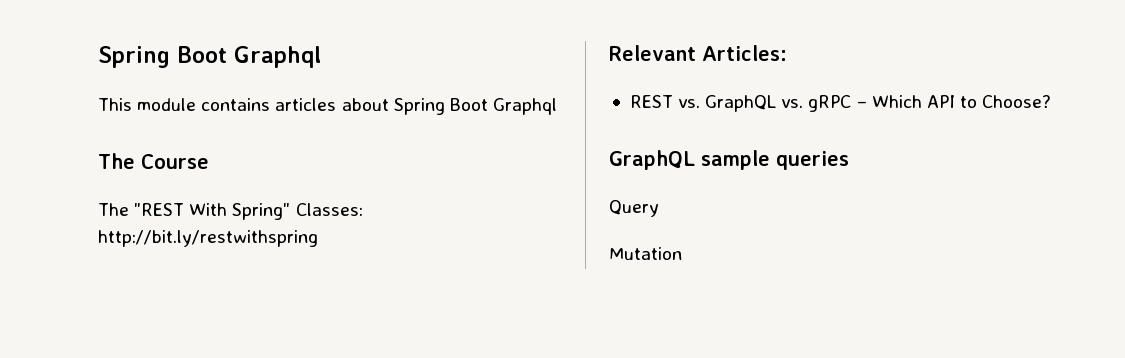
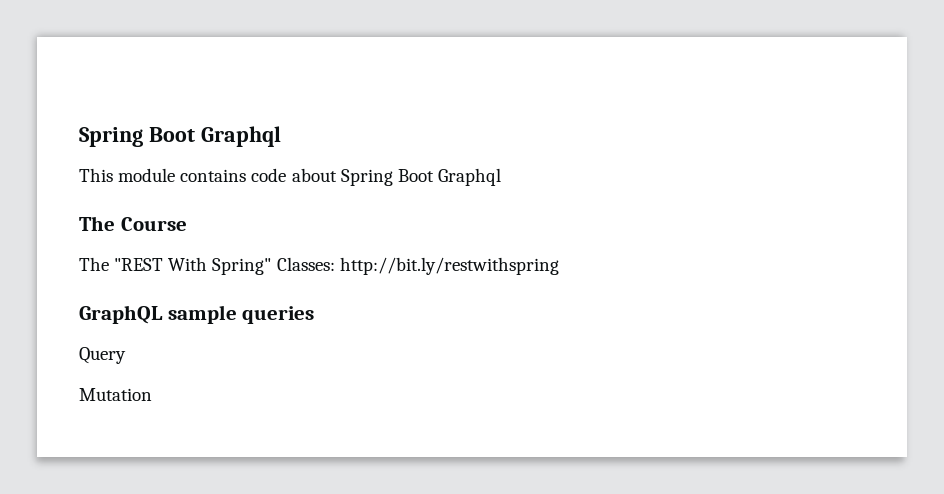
[275,98,337,111] articles -> [251,168,287,182] code
[609,45,787,61] [629,95,1052,112] // Relevant Articles: // REST vs. GraphQL vs. gRPC – Which API to Choose? -> (559, 266) none

